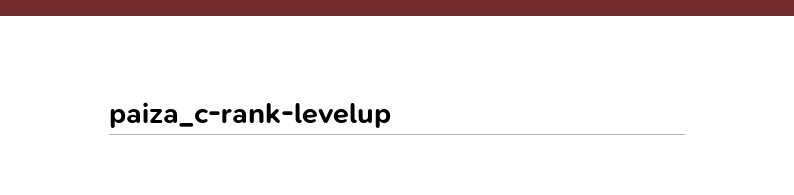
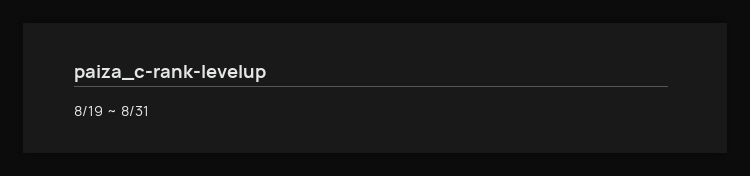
(391, 115) none -> [74,106,149,116] // 8/19 ~ 8/31

